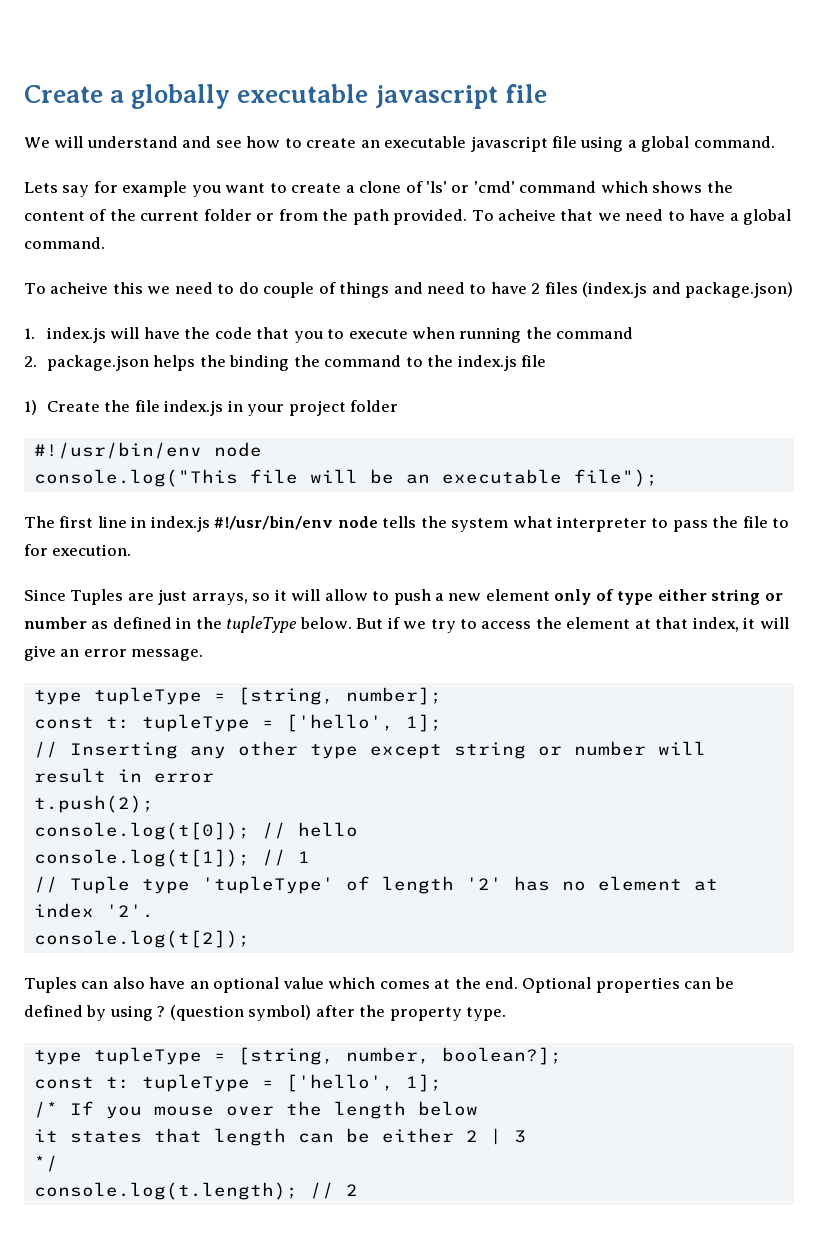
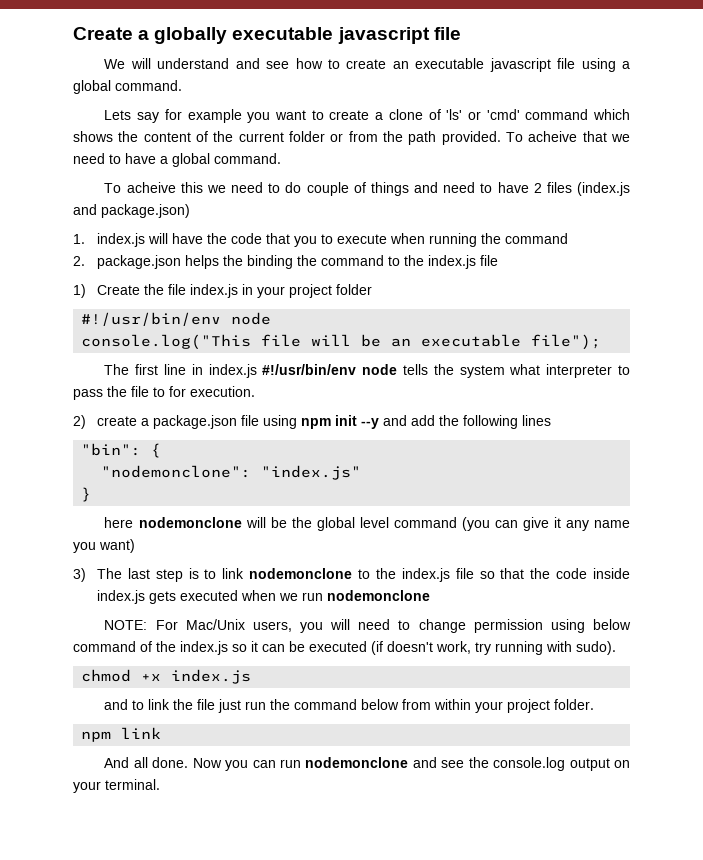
[24,589,783,605] [24,616,789,633] [24,645,204,661] [33,687,442,705] [33,714,442,732] [33,741,706,759] [33,768,214,783] [33,795,154,813] [33,822,358,840] [33,849,310,867] [33,876,718,894] [33,903,154,918] [33,930,250,948] [24,977,734,993] [24,1005,507,1021] [33,1047,562,1065] [33,1074,442,1092] [33,1101,478,1119] [33,1128,526,1146] [33,1155,58,1172] [33,1182,358,1200] Since Tuples are just arrays, so it will allow to push a new element only of type either string or number as defined in the tupleType below. But if we try to access the element at that index, it will give an error message. // type tupleType = [string, number]; // const t: tupleType = ['hello', 1]; // // Inserting any other type except string or number will result in error // t.push(2); // console.log(t[0]); // hello // console.log(t[1]); // 1 // // Tuple type 'tupleType' of length '2' has no element at index '2'. // console.log(t[2]); // Tuples can also have an optional value which comes at the end. Optional properties can be defined by using ? (question symbol) after the property type. // type tupleType = [string, number, boolean?]; // const t: tupleType = ['hello', 1]; // /* If you mouse over the length below // it states that length can be either 2 | 3 // */ // console.log(t.length); // 2 -> [73,415,551,429] [81,443,162,458] [101,465,362,480] [81,487,92,502] [104,517,631,531] [73,539,135,553] [73,568,631,582] [96,590,430,604] [104,619,632,633] [73,641,616,655] [81,669,252,684] [104,699,595,713] [81,727,162,742] [104,757,630,771] [73,779,160,793] 2) create a package.json file using npm init --y and add the following lines // "bin": { // "nodemonclone": "index.js" // } // here nodemonclone will be the global level command (you can give it any name you want) // 3) The last step is to link nodemonclone to the index.js file so that the code inside index.js gets executed when we run nodemonclone // NOTE: For Mac/Unix users, you will need to change permission using below command of the index.js so it can be executed (if doesn't work, try running with sudo). // chmod +x index.js // and to link the file just run the command below from within your project folder. // npm link // And all done. Now you can run nodemonclone and see the console.log output on your terminal.

